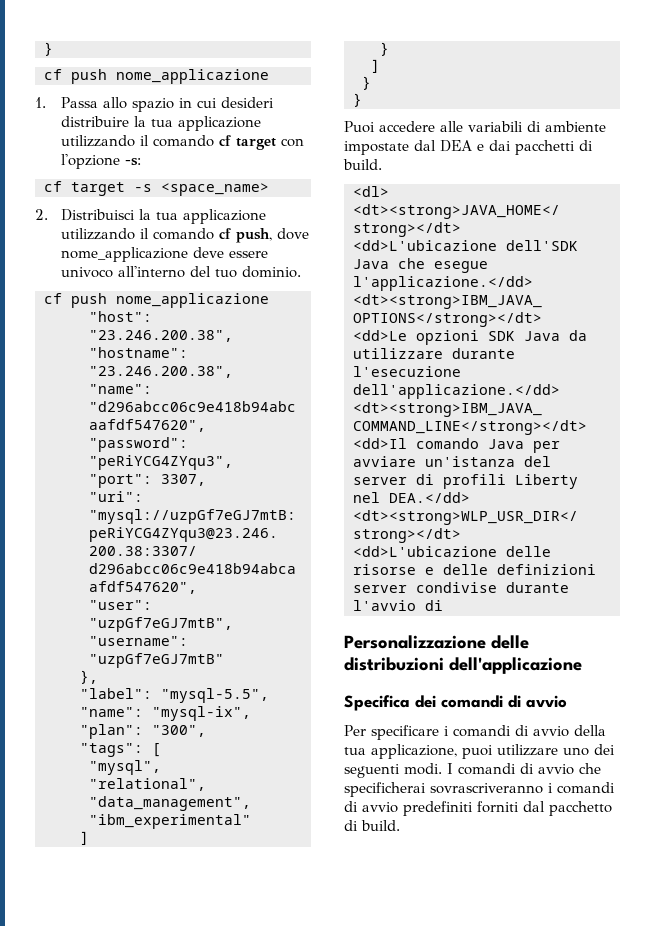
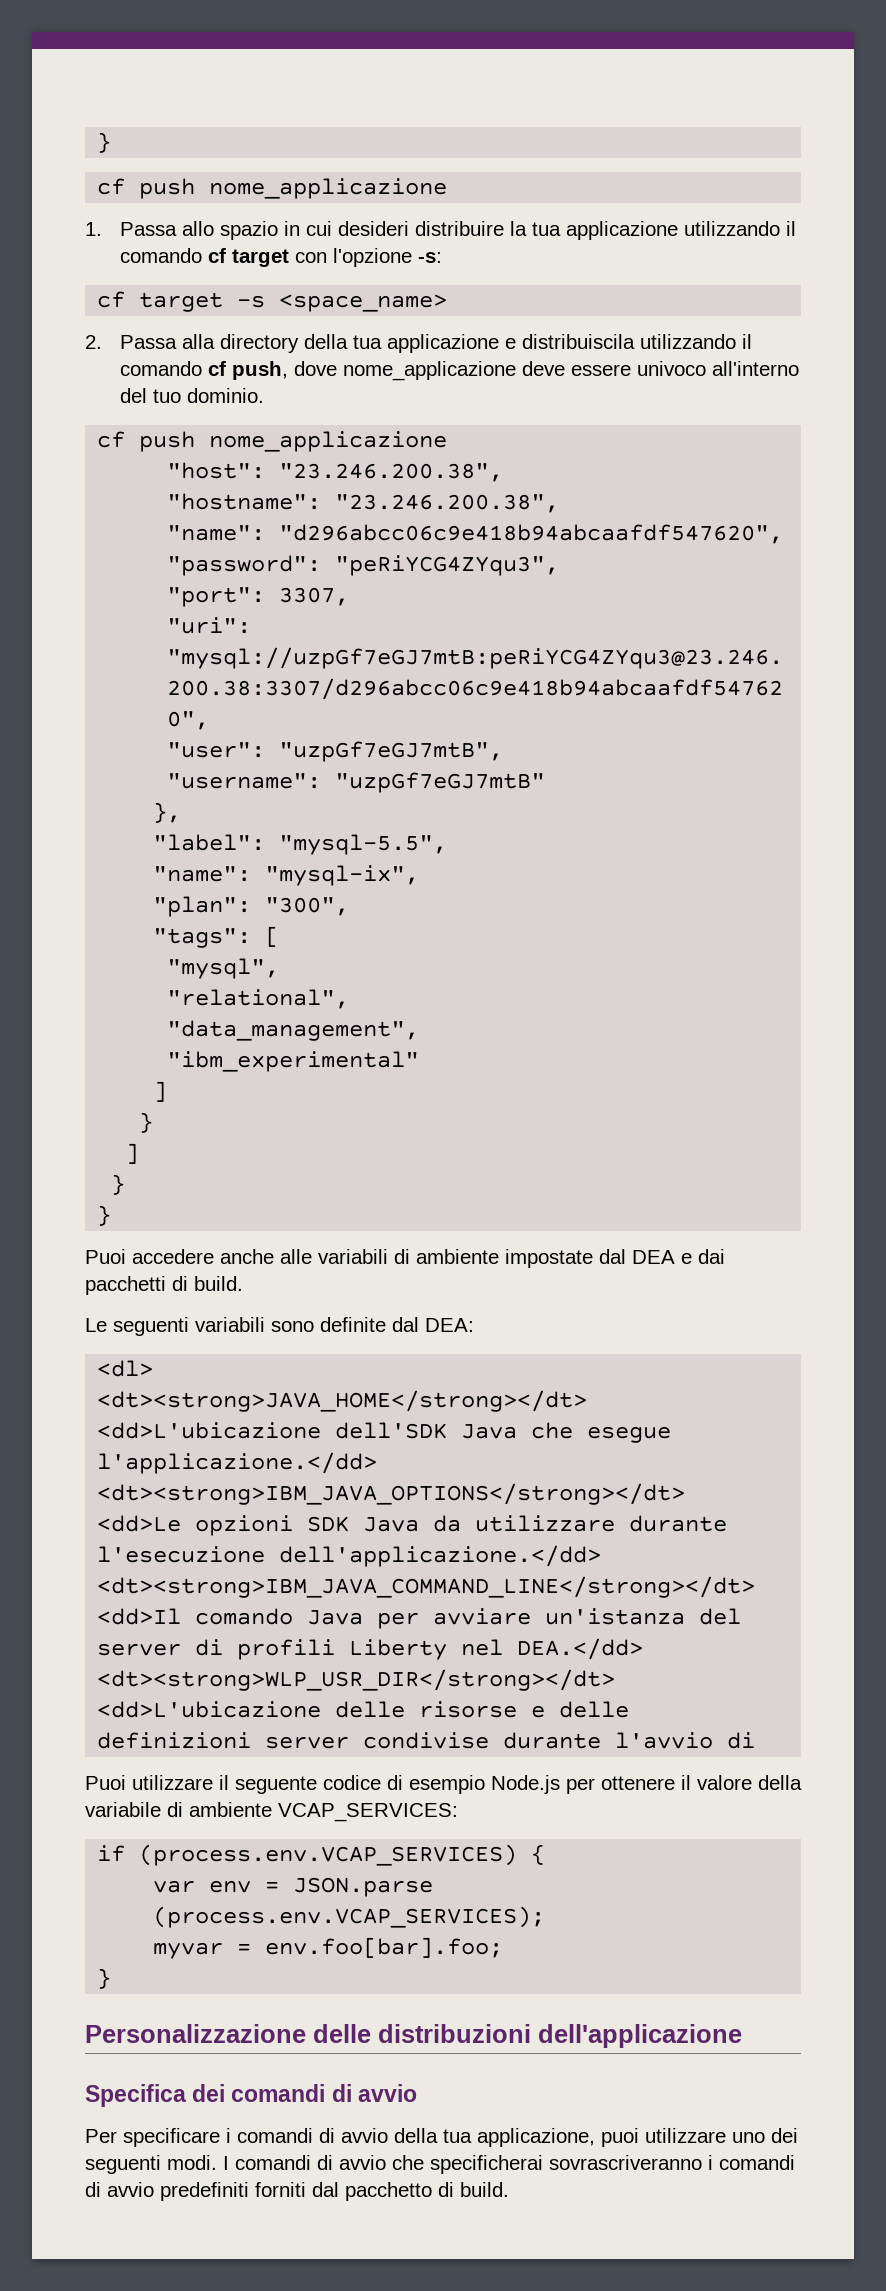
[61,209,267,224] Distribuisci la tua applicazione -> [119,334,635,353] Passa alla directory della tua applicazione e distribuiscila
(435, 126) none -> [220,1249,274,1264] anche
(382, 164) none -> [85,1317,474,1336] // Le seguenti variabili sono definite dal DEA:
(443, 605) none -> [85,1775,802,1794] [85,1802,458,1822] [97,1844,546,1866] [153,1877,434,1897] [153,1906,546,1928] [153,1937,504,1959] [97,1968,112,1989] // Puoi utilizzare il seguente codice di esempio Node.js per ottenere il valore della variabile di ambiente VCAP_SERVICES: // if (process.env.VCAP_SERVICES) { // var env = JSON.parse (process.env.VCAP_SERVICES); // myvar = env.foo[bar].foo; // }

